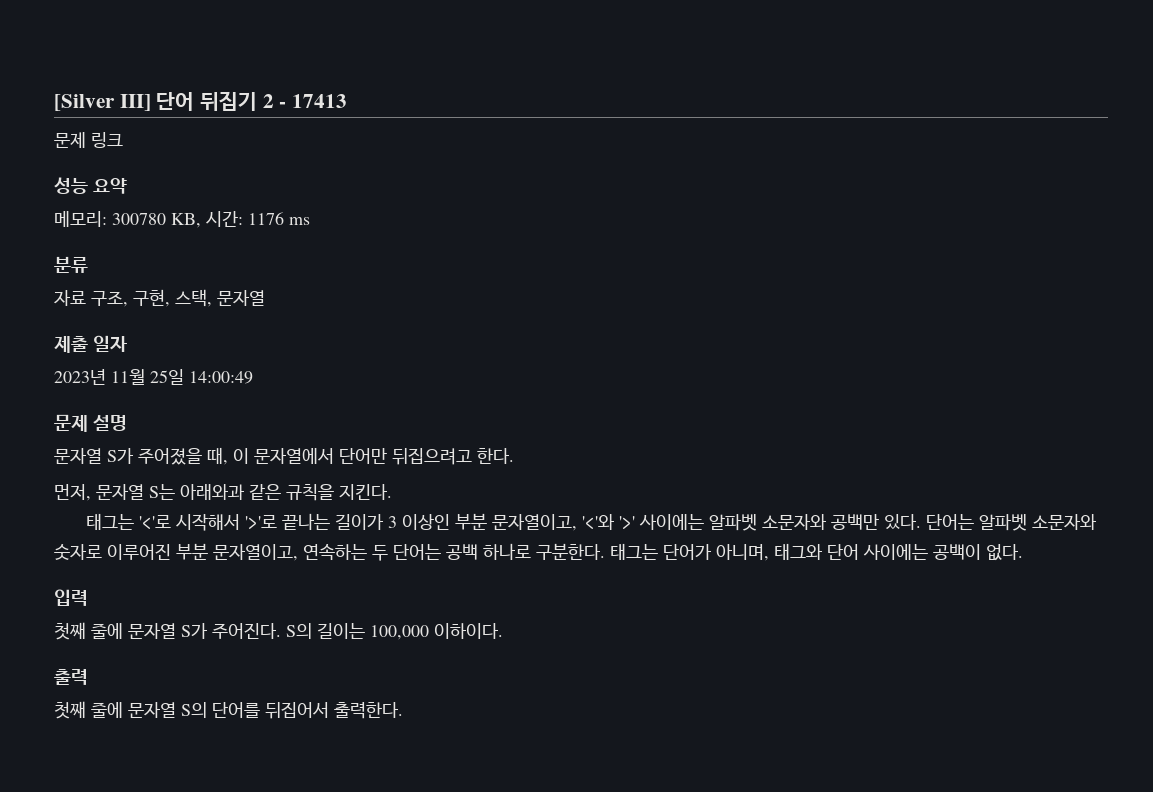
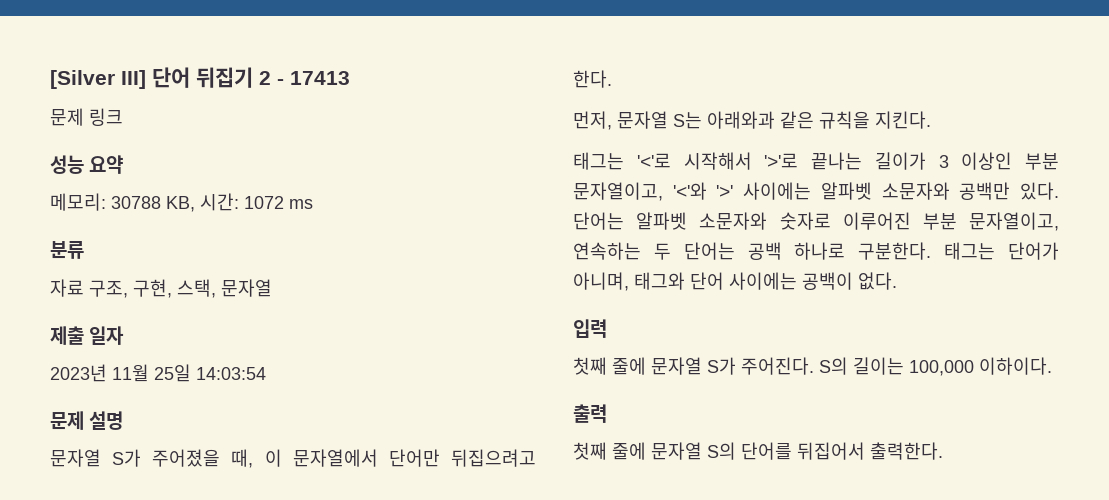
[112,213,166,225] 300780 -> [111,196,161,209] 30788
[248,212,284,225] 1176 -> [244,196,284,209] 1072
[189,371,253,384] 14:00:49 -> [196,367,266,380] 14:03:54

